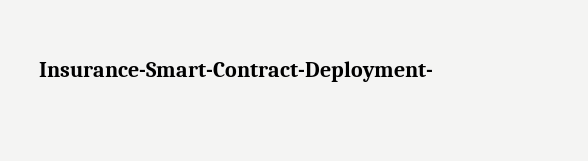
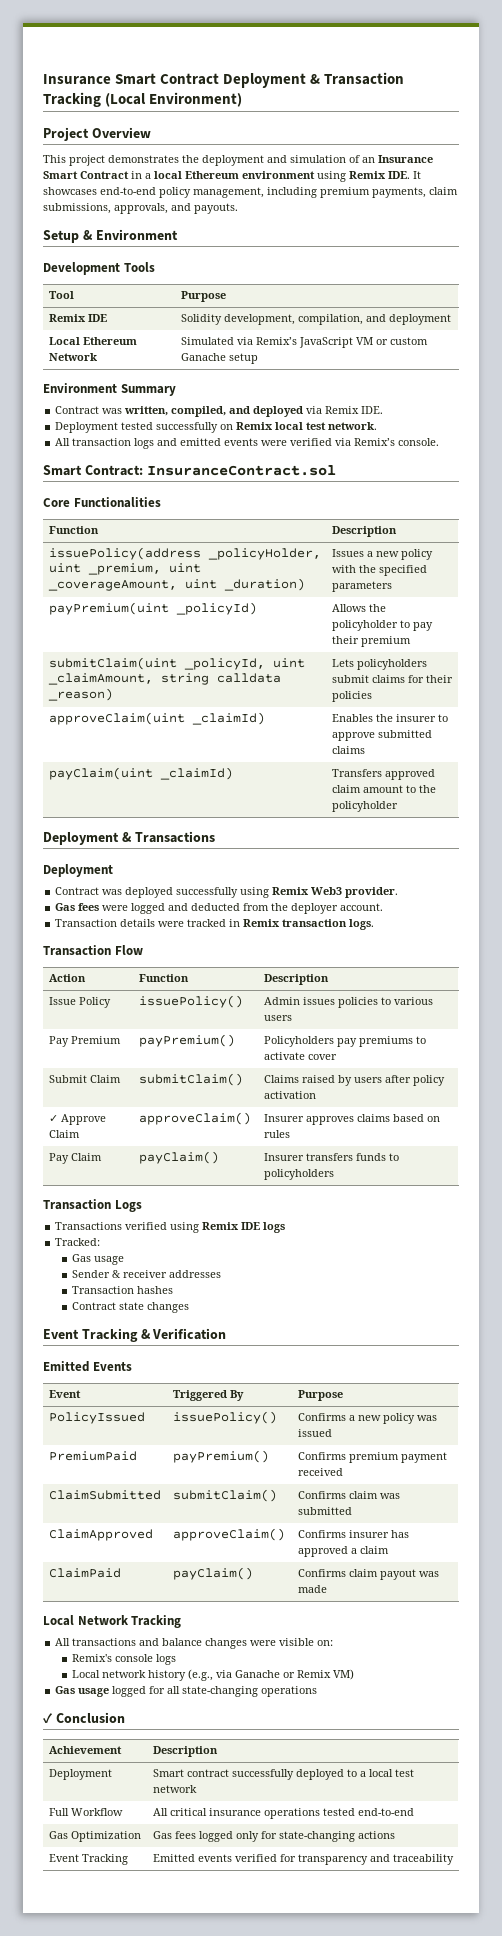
[39,61,433,82] Insurance-Smart-Contract-Deployment- -> [43,72,405,88] [43,92,243,107] [43,127,151,141] [43,155,433,166] [43,171,421,182] [43,187,458,198] [43,203,238,214] [43,229,178,243] [43,262,155,275] [48,291,74,299] [180,291,226,302] [48,314,107,322] [180,314,451,325] [48,337,137,345] [48,353,97,361] [180,337,428,348] [180,353,258,364] [43,383,176,396] [55,406,384,417] [55,422,378,433] [55,438,440,449] [43,465,336,476] [43,497,161,508] [48,526,99,534] [331,526,397,537] [48,547,321,560] [48,563,201,575] [47,578,305,591] [331,549,433,560] [331,565,427,576] [331,581,392,592] [48,602,257,615] [331,604,386,612] [331,620,433,631] [331,636,411,647] [48,657,305,670] [47,673,281,685] [47,688,113,701] [331,659,427,670] [331,675,453,683] [331,691,372,702] [48,712,265,725] [331,714,448,722] [331,730,432,741] [331,746,365,754] [48,767,233,780] [331,769,435,780] [331,785,436,793] [331,801,398,812] [43,831,215,845] [43,864,113,877] [55,887,399,898] [55,903,384,914] [55,919,375,930] [43,945,143,956] [48,974,86,982] [138,974,189,982] [263,974,329,985] [48,997,111,1008] [138,995,243,1008] [263,997,433,1008] [263,1015,292,1021] [48,1036,121,1047] [138,1034,235,1047] [263,1036,426,1047] [263,1052,337,1060] [48,1075,121,1083] [138,1073,243,1086] [263,1075,445,1086] [263,1091,316,1099] [48,1114,106,1125] [48,1130,80,1138] [138,1112,251,1125] [263,1114,440,1125] [263,1130,290,1138] [48,1153,102,1164] [138,1151,219,1164] [263,1153,399,1161] [263,1169,334,1180] [43,1199,142,1212] [55,1222,286,1233] [55,1238,101,1246] [71,1254,124,1265] [71,1270,221,1278] [71,1286,173,1294] [71,1302,189,1313] [43,1328,227,1342] [43,1361,132,1372] [48,1390,81,1398] [172,1390,244,1401] [297,1390,343,1401] [48,1412,145,1424] [172,1411,277,1424] [297,1413,437,1424] [297,1429,332,1437] [48,1451,137,1461] [172,1450,269,1463] [297,1452,447,1463] [297,1468,343,1476] [48,1490,161,1500] [172,1489,277,1502] [297,1491,400,1499] [297,1507,352,1515] [48,1529,153,1541] [172,1528,285,1541] [297,1530,409,1538] [297,1546,389,1557] [48,1568,121,1578] [172,1567,253,1580] [297,1569,439,1580] [297,1585,327,1593] [43,1615,182,1628] [55,1638,334,1649] [71,1654,176,1665] [71,1669,354,1681] [55,1686,318,1697] [43,1712,125,1723] [48,1746,122,1754] [152,1746,218,1757] [48,1769,112,1780] [152,1769,414,1780] [152,1785,197,1793] [48,1808,123,1816] [152,1808,414,1819] [48,1831,141,1842] [152,1831,395,1842] [48,1854,128,1865] [152,1854,454,1865] Insurance Smart Contract Deployment & Transaction Tracking (Local Environment) // Project Overview // This project demonstrates the deployment and simulation of an Insurance Smart Contract in a local Ethereum environment using Remix IDE. It showcases end-to-end policy management, including premium payments, claim submissions, approvals, and payouts. // Setup & Environment // Development Tools // Tool | Purpose // Remix IDE | Solidity development, compilation, and deployment // Local Ethereum Network | Simulated via Remix’s JavaScript VM or custom Ganache setup // Environment Summary // Contract was written, compiled, and deployed via Remix IDE. // Deployment tested successfully on Remix local test network. // All transaction logs and emitted events were verified via Remix’s console. // Smart Contract: InsuranceContract.sol // Core Functionalities // Function | Description // issuePolicy(address _policyHolder, uint _premium, uint _coverageAmount, uint _duration) | Issues a new policy with the specified parameters // payPremium(uint _policyId) | Allows the policyholder to pay their premium // submitClaim(uint _policyId, uint _claimAmount, string calldata _reason) | Lets policyholders submit claims for their policies // approveClaim(uint _claimId) | Enables the insurer to approve submitted claims // payClaim(uint _claimId) | Transfers approved claim amount to the policyholder // Deployment & Transactions // Deployment // Contract was deployed successfully using Remix Web3 provider. // Gas fees were logged and deducted from the deployer account. // Transaction details were tracked in Remix transaction logs. // Transaction Flow // Action | Function | Description // Issue Policy | issuePolicy() | Admin issues policies to various users // Pay Premium | payPremium() | Policyholders pay premiums to activate cover // Submit Claim | submitClaim() | Claims raised by users after policy activation // ✓ Approve Claim | approveClaim() | Insurer approves claims based on rules // Pay Claim | payClaim() | Insurer transfers funds to policyholders // Transaction Logs // Transactions verified using Remix IDE logs // Tracked: // Gas usage // Sender & receiver addresses // Transaction hashes // Contract state changes // Event Tracking & Verification // Emitted Events // Event | Triggered By | Purpose // PolicyIssued | issuePolicy() | Confirms a new policy was issued // PremiumPaid | payPremium() | Confirms premium payment received // ClaimSubmitted | submitClaim() | Confirms claim was submitted // ClaimApproved | approveClaim() | Confirms insurer has approved a claim // ClaimPaid | payClaim() | Confirms claim payout was made // Local Network Tracking // All transactions and balance changes were visible on: // Remix's console logs // Local network history (e.g., via Ganache or Remix VM) // Gas usage logged for all state-changing operations // ✓ Conclusion // Achievement | Description // Deployment | Smart contract successfully deployed to a local test network // Full Workflow | All critical insurance operations tested end-to-end // Gas Optimization | Gas fees logged only for state-changing actions // Event Tracking | Emitted events verified for transparency and traceability

